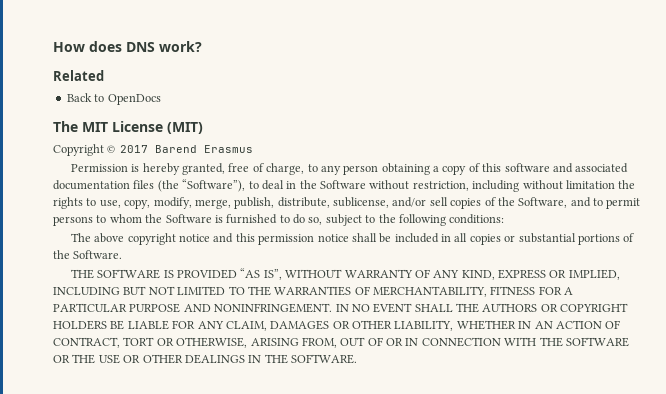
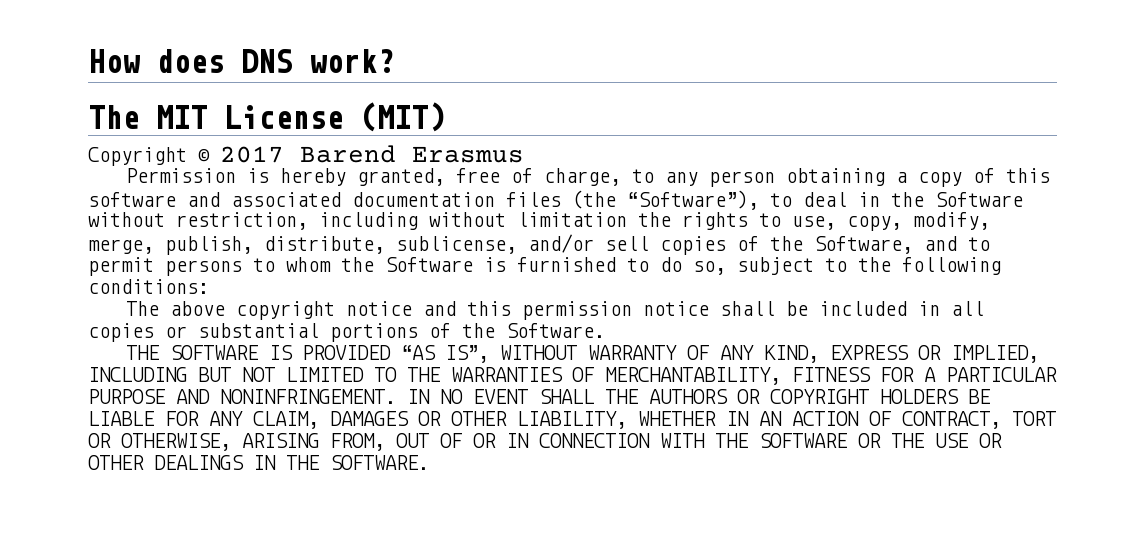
[53,70,104,81] [66,93,161,105] // Related // Back to OpenDocs -> (394, 61) none

